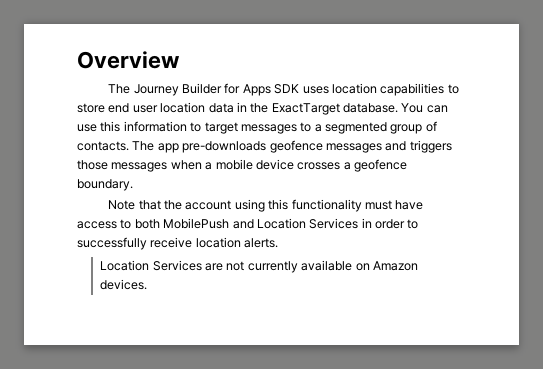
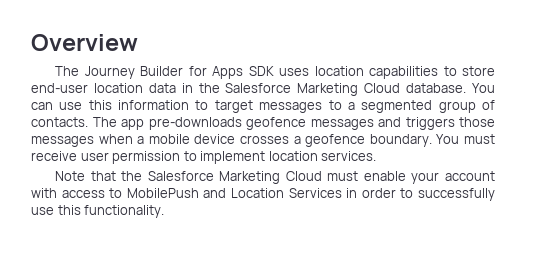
[108,103,158,113] end user -> [31,83,88,93] end-user
[271,103,340,115] ExactTarget -> [225,83,401,96] Salesforce Marketing Cloud
[108,199,424,212] // Note that the account using this functionality must have -> [436,134,496,144] [31,151,377,164] [55,171,495,184] [31,188,57,198] You must receive user permission to implement location services. // Note that the Salesforce Marketing Cloud must enable your account with
[134,219,160,229] both -> (123, 193) none
[150,237,279,248] [100,260,418,273] [100,279,148,290] receive location alerts. // Location Services are not currently available on Amazon devices. -> [31,205,165,218] use this functionality.

